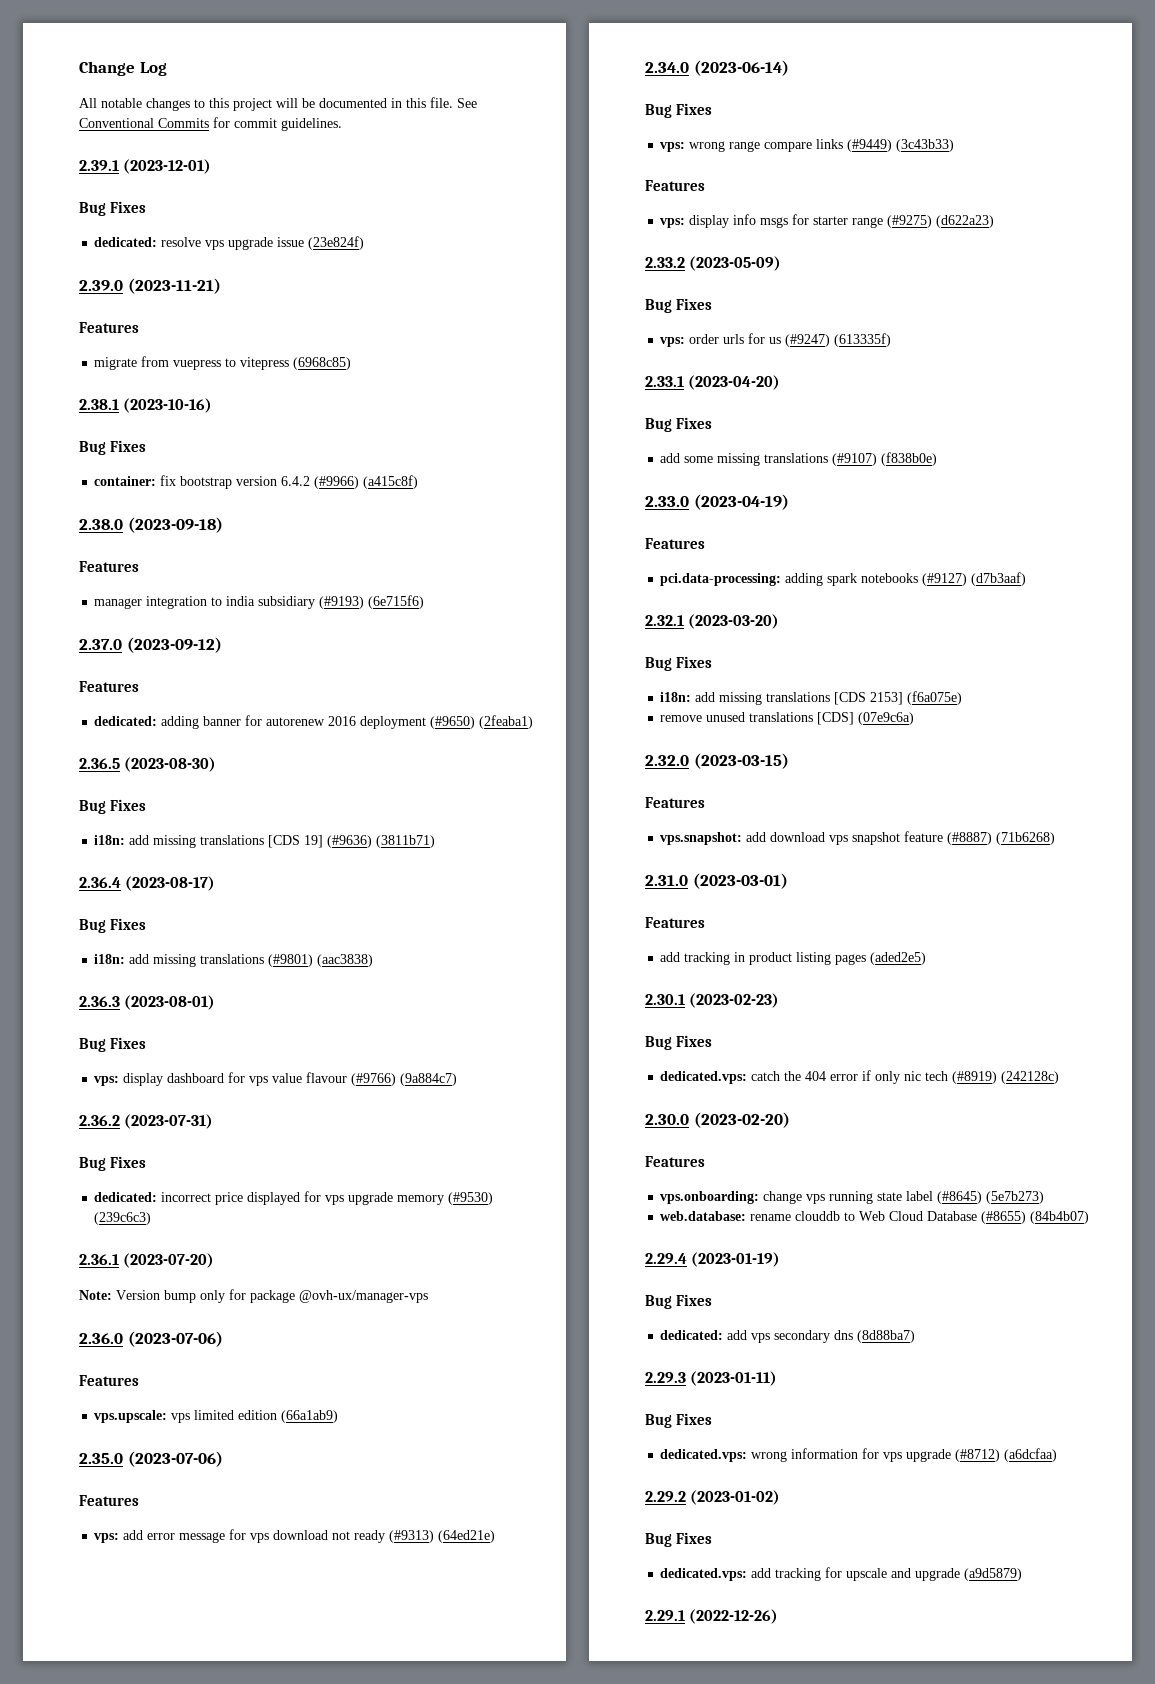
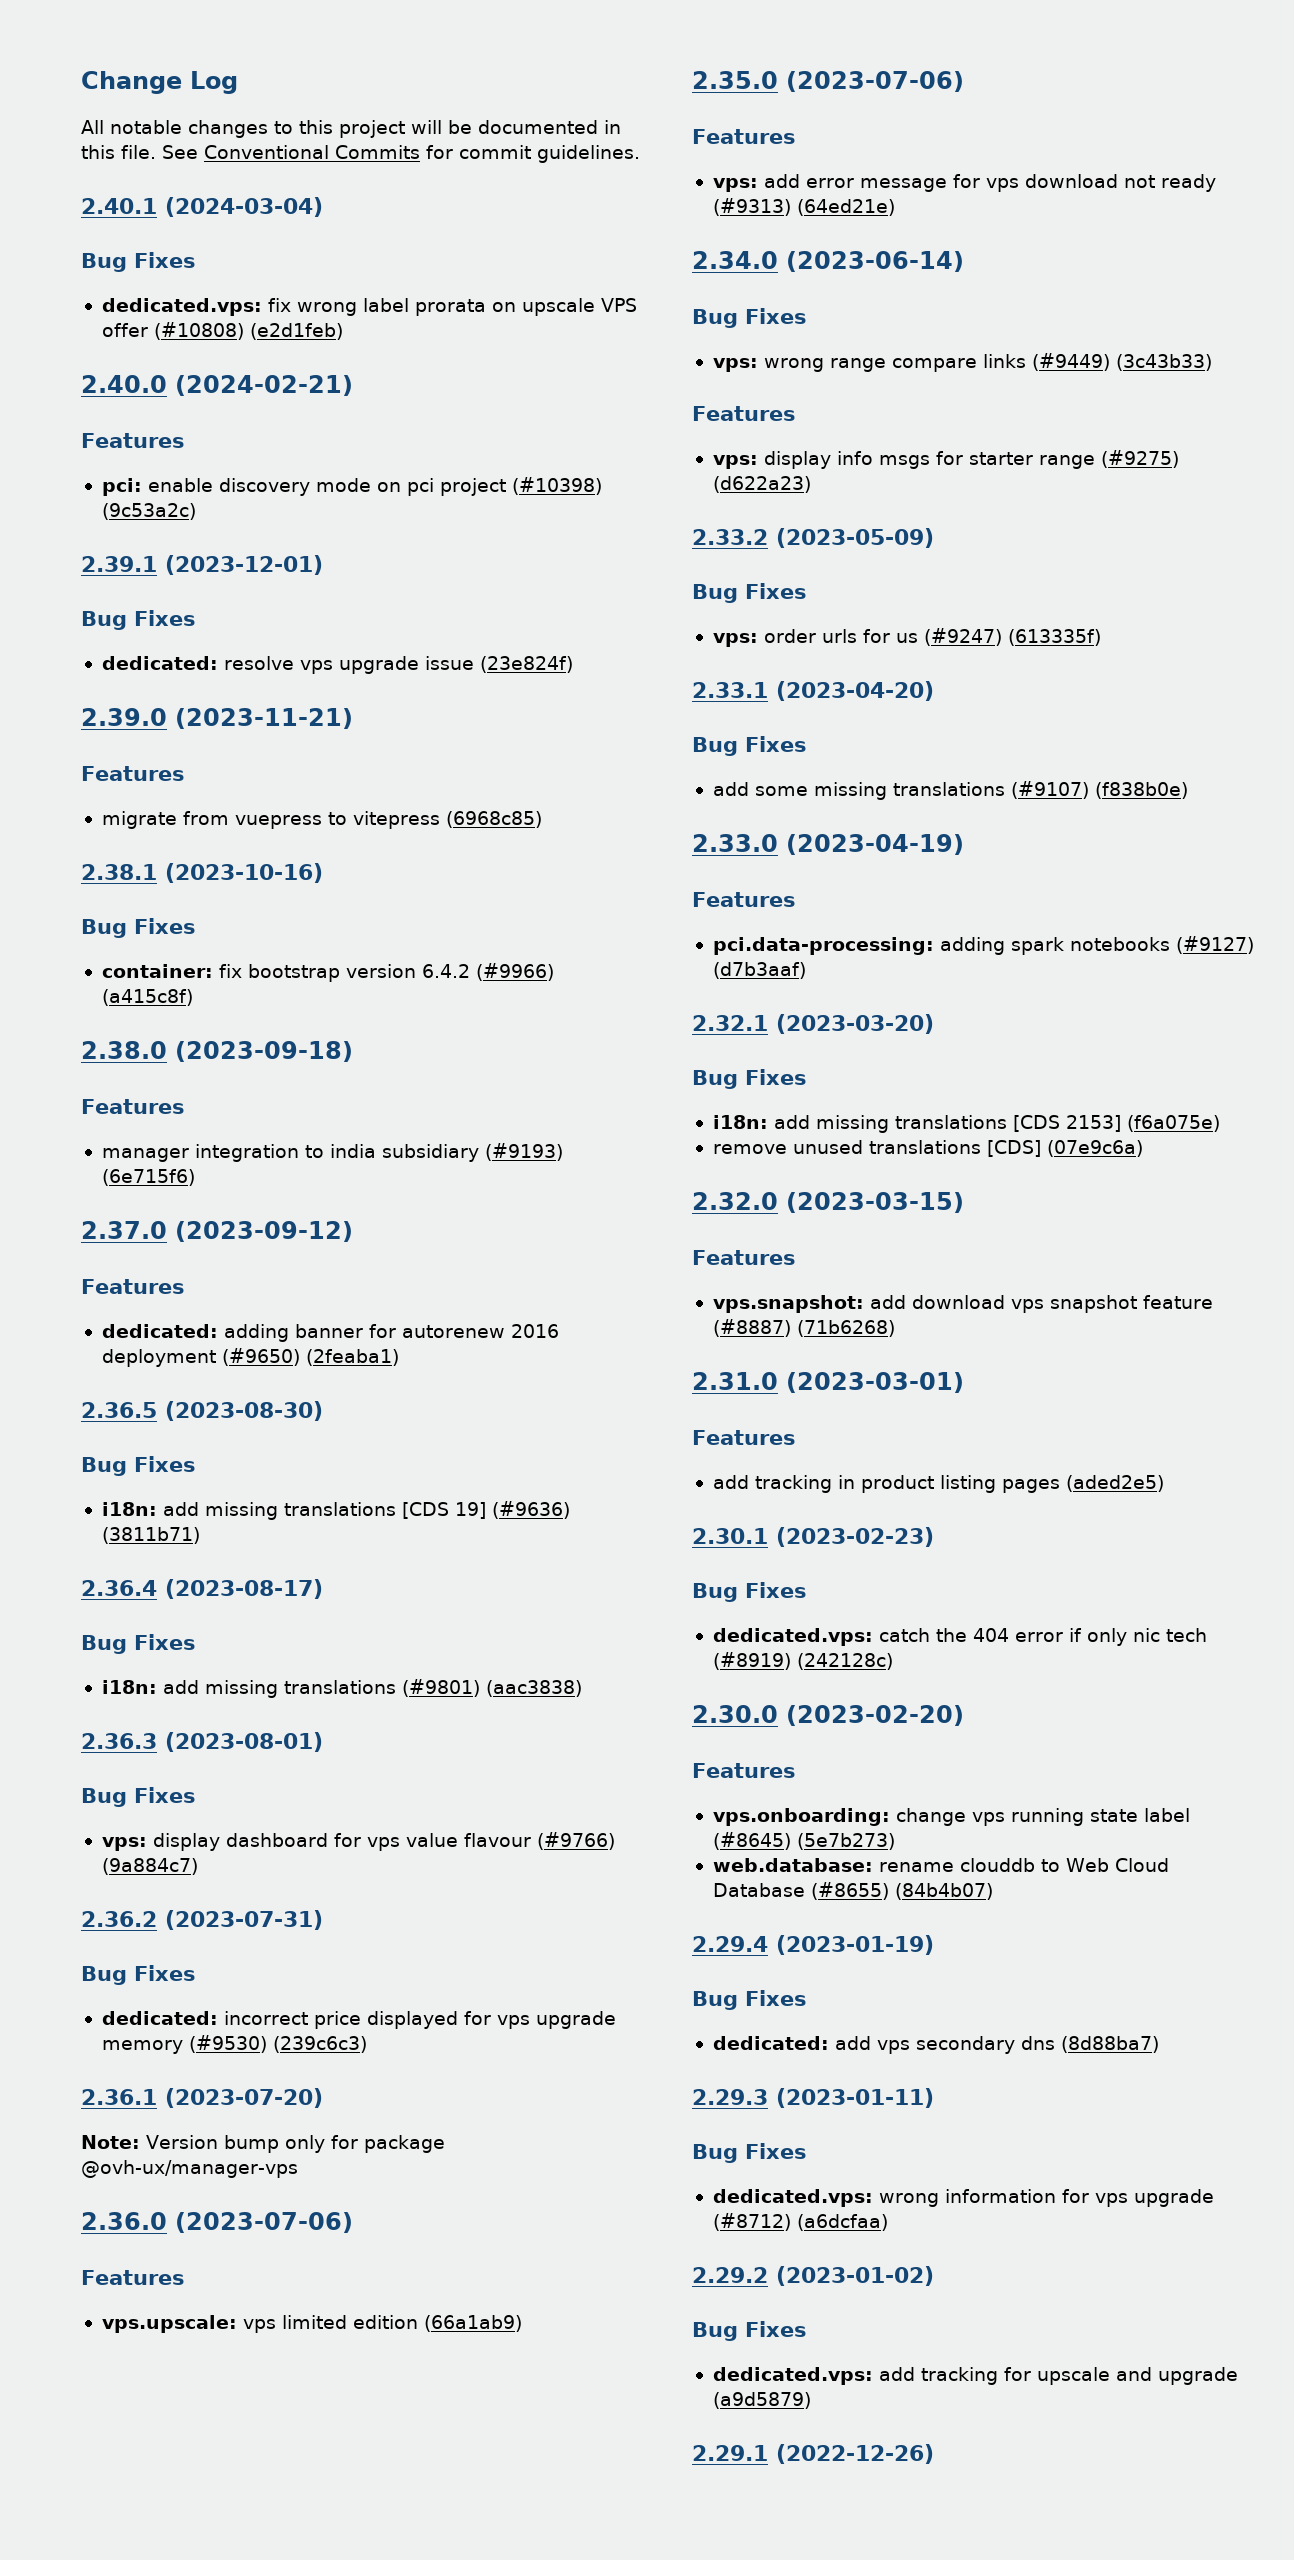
(342, 124) none -> [81,197,323,217] [81,252,196,272] [101,298,637,316] [101,322,343,340] [81,375,353,396] [81,433,185,448] [101,477,602,496] [101,503,196,520] // 2.40.1 (2024-03-04) // Bug Fixes // dedicated.vps: fix wrong label prorata on upscale VPS offer (#10808) (e2d1feb) // 2.40.0 (2024-02-21) // Features // pci: enable discovery mode on pci project (#10398) (9c53a2c)

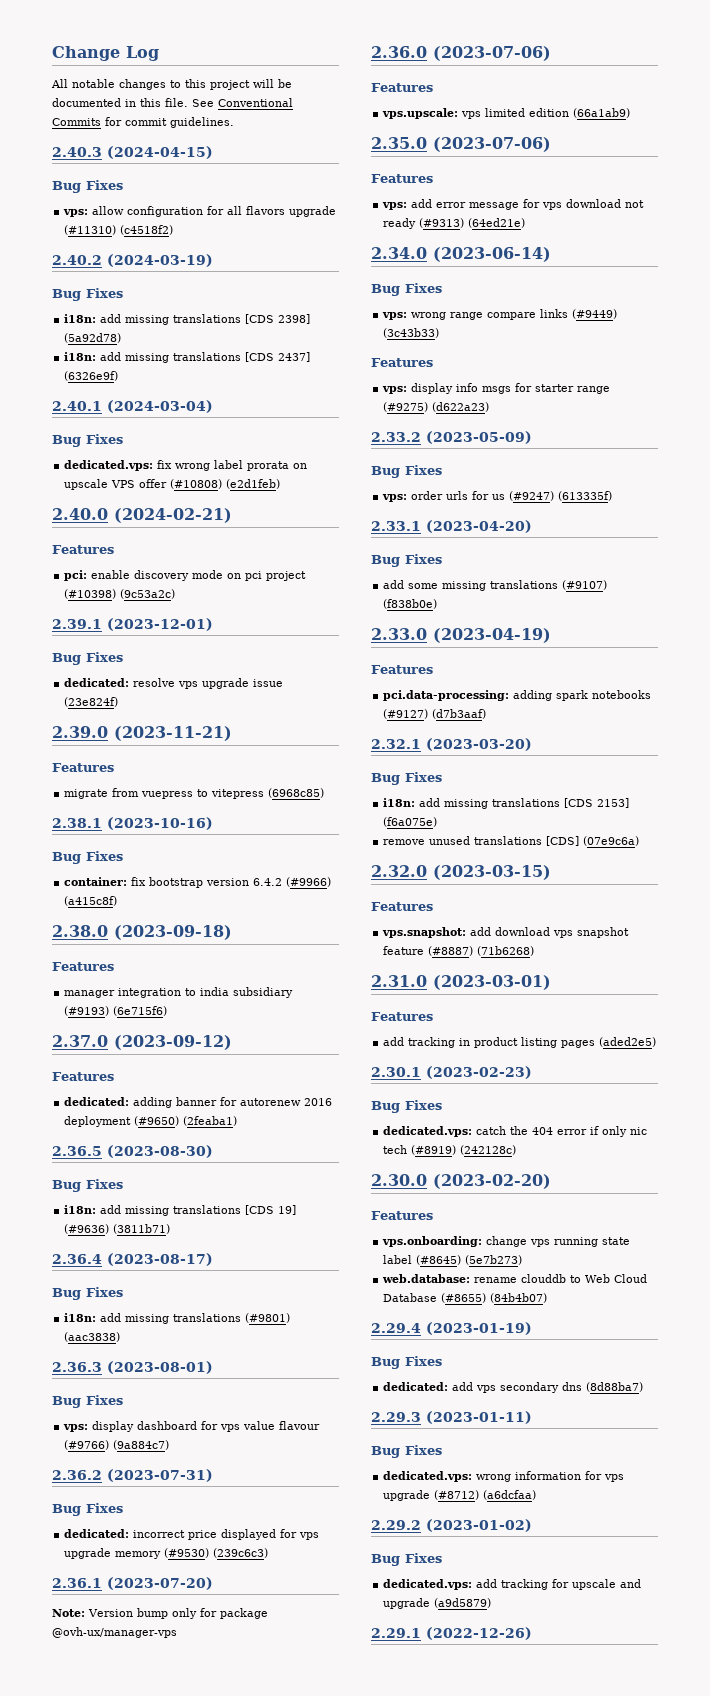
(640, 154) none -> [52,146,213,159] [52,180,123,193] [63,206,337,217] [64,225,174,235] [52,254,213,267] [52,288,123,301] [64,314,311,325] [64,333,122,343] [64,352,311,363] [64,371,119,381] // 2.40.3 (2024-04-15) // Bug Fixes // vps: allow configuration for all flavors upgrade (#11310) (c4518f2) // 2.40.2 (2024-03-19) // Bug Fixes // i18n: add missing translations [CDS 2398] (5a92d78) // i18n: add missing translations [CDS 2437] (6326e9f)

